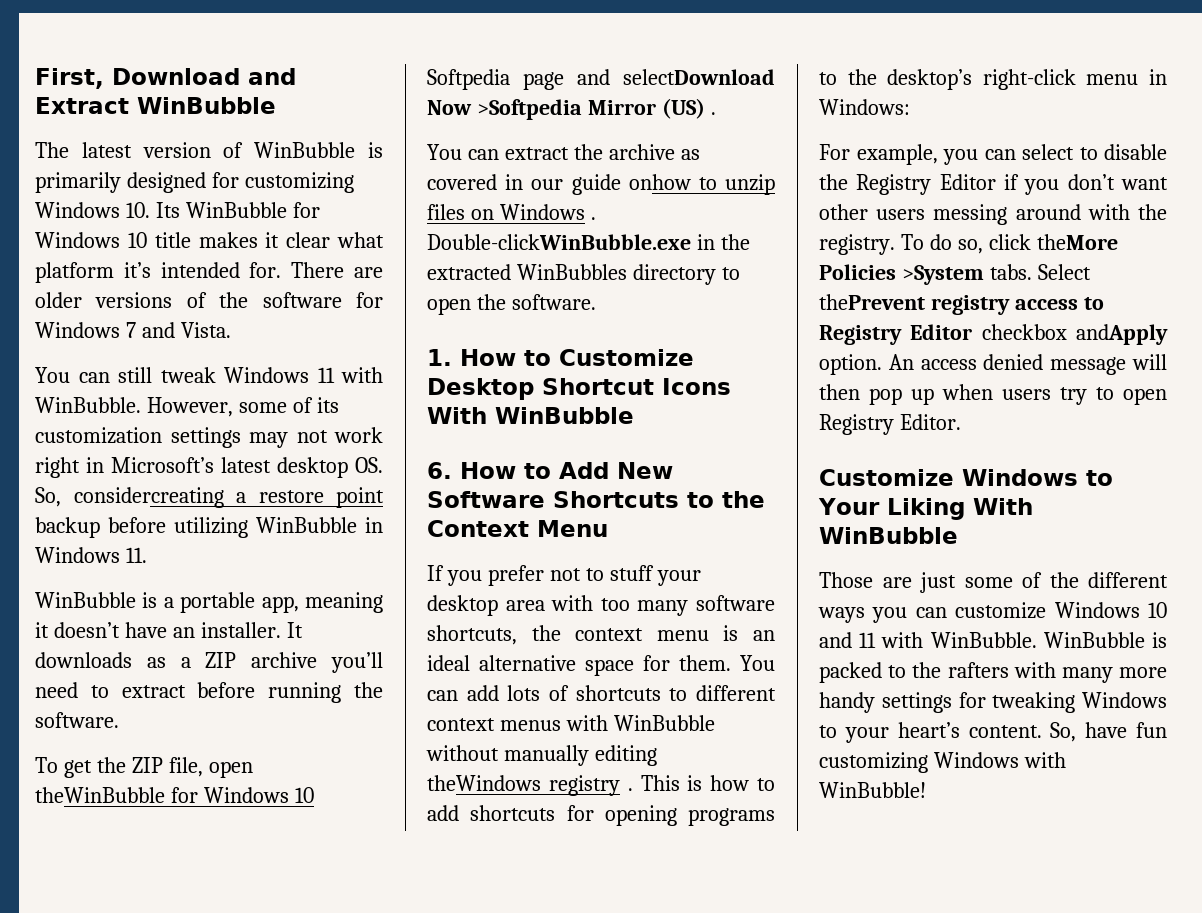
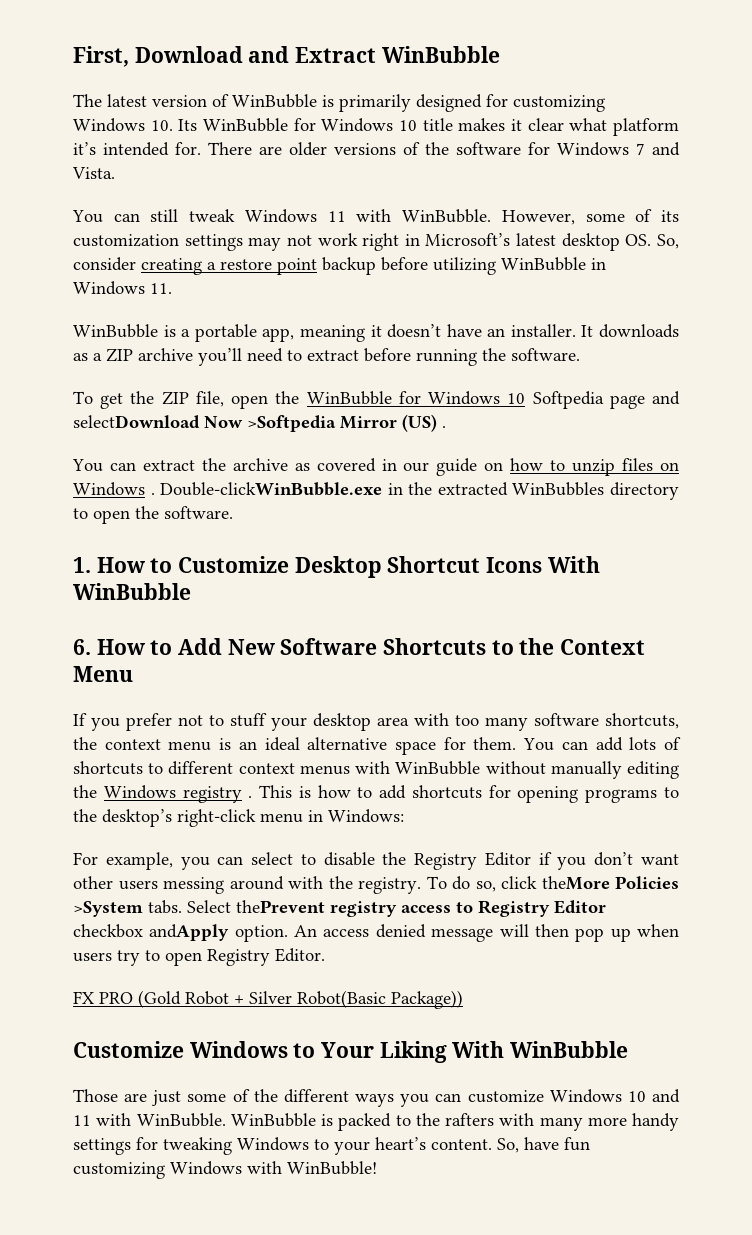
[73,487,224,508] considercreating -> [73,257,202,275] consider creating
[35,787,165,803] theWinBubble -> [275,391,392,405] the WinBubble
[628,174,691,190] onhow -> [484,458,544,471] on how
[427,775,541,791] theWindows -> [73,785,176,799] the Windows
(961, 422) none -> [73,990,463,1009] // FX PRO (Gold Robot + Silver Robot(Basic Package))

